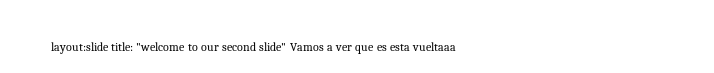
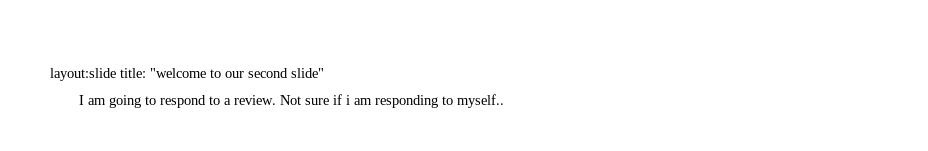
[289,42,457,54] Vamos a ver que es esta vueltaaa -> [79,94,505,108] // I am going to respond to a review. Not sure if i am responding to myself..

